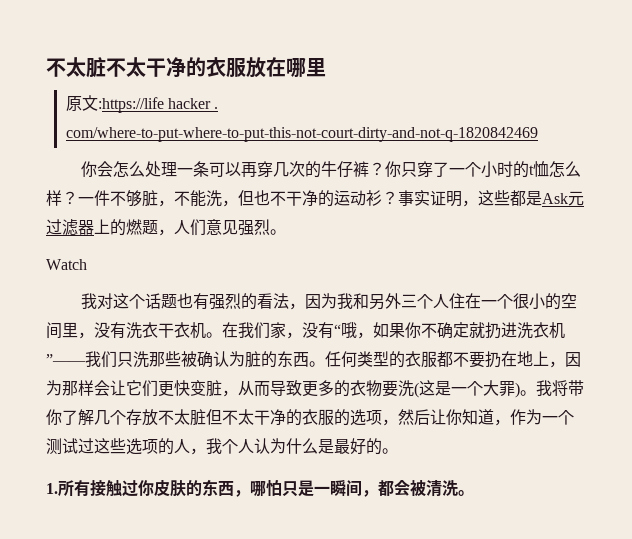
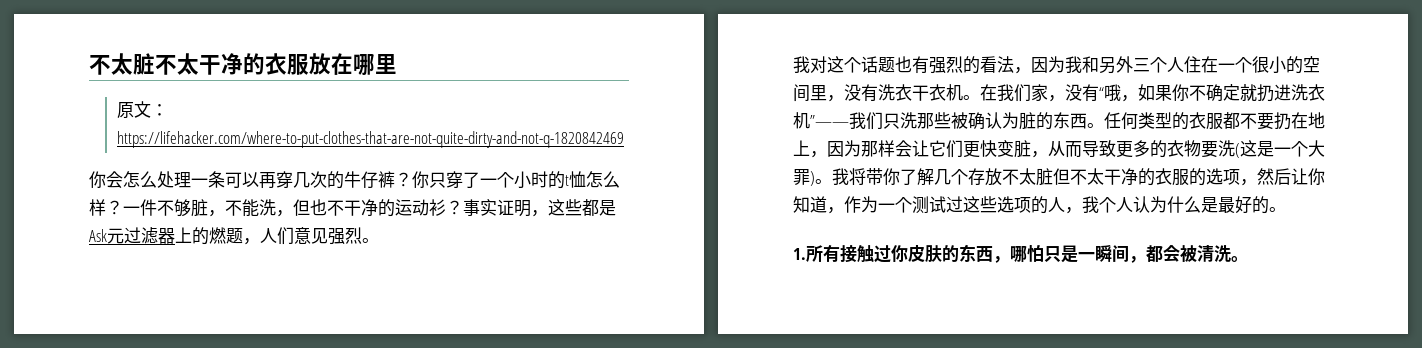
[97,97,219,113] [65,127,538,142] :https://life hacker . com/where-to-put-where-to-put-this-not-court-dirty-and-not-q-1820842469 -> [150,104,168,116] [116,131,624,148] ：https://lifehacker.com/where-to-put-clothes-that-are-not-quite-dirty-and-not-q-1820842469
[46,259,87,270] // Watch -> (379, 240) none

